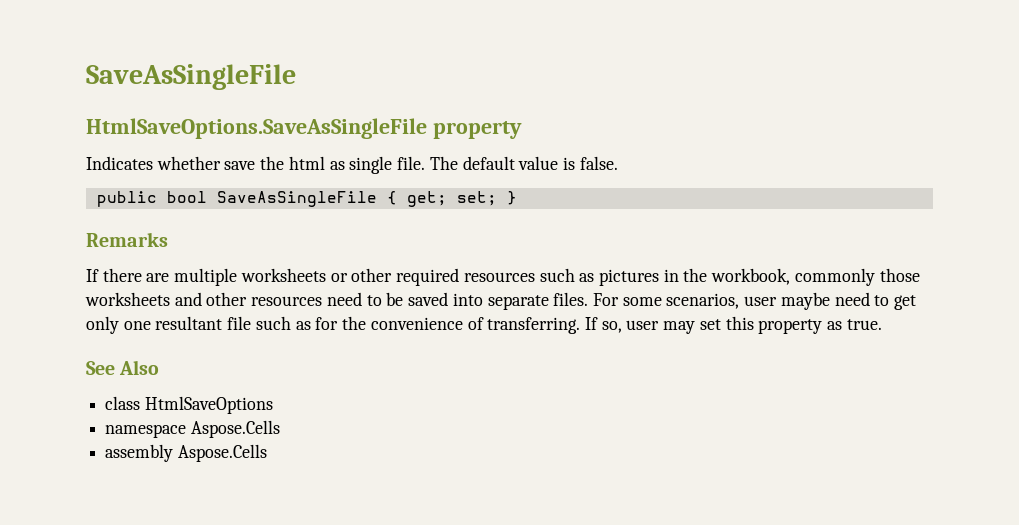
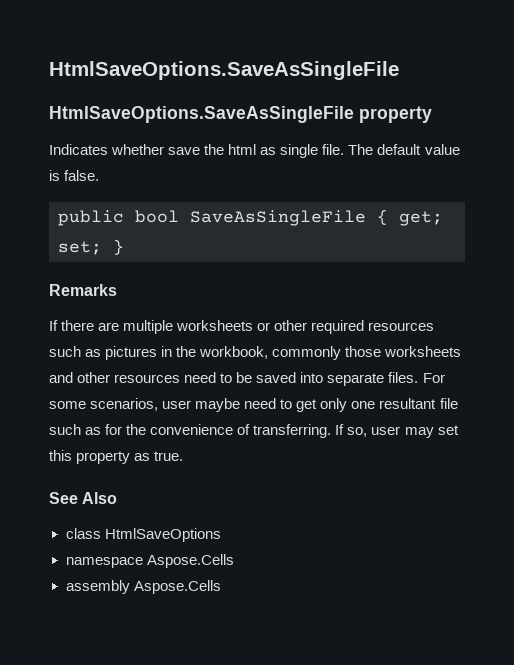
[86,64,296,90] SaveAsSingleFile -> [49,61,399,80] HtmlSaveOptions.SaveAsSingleFile

